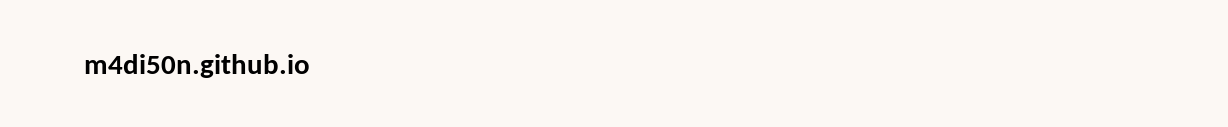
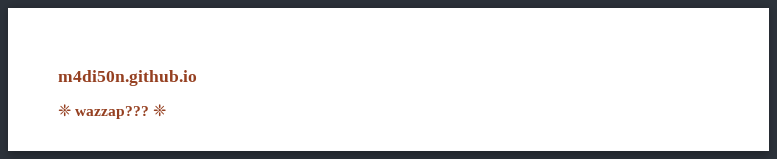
(310, 66) none -> [58,104,167,119] // ❈ wazzap??? ❈

